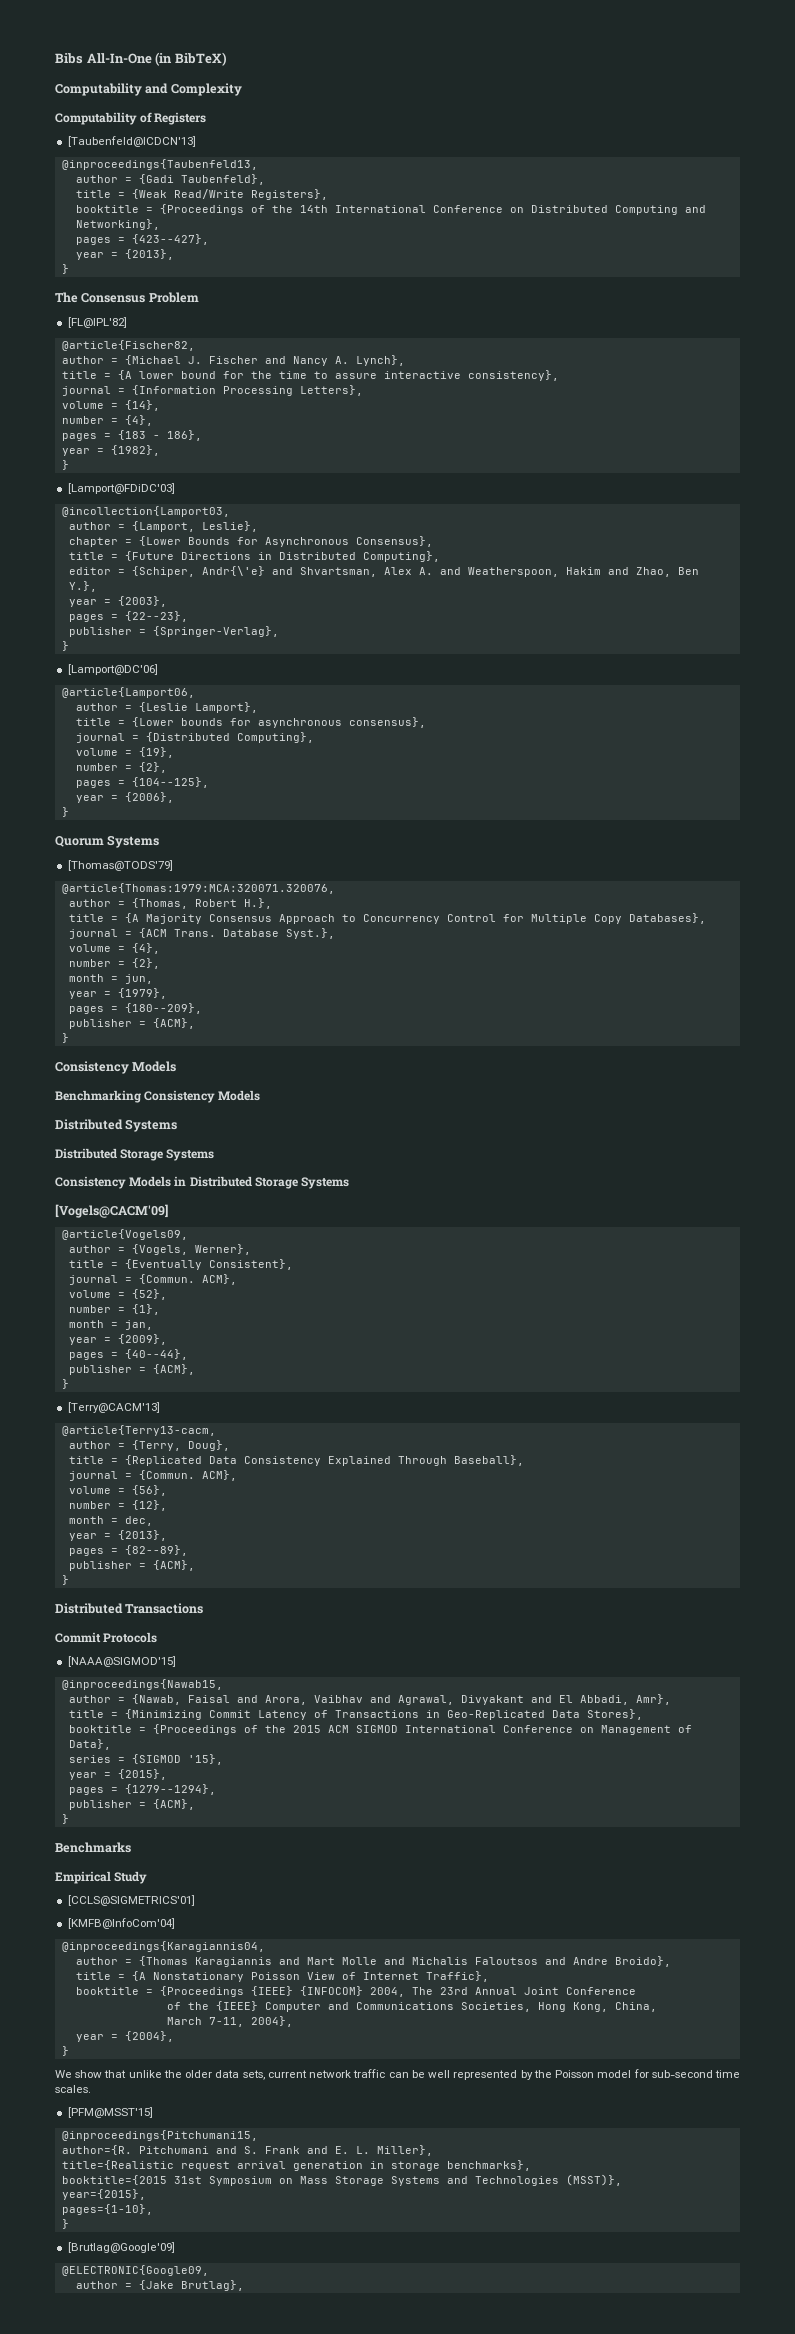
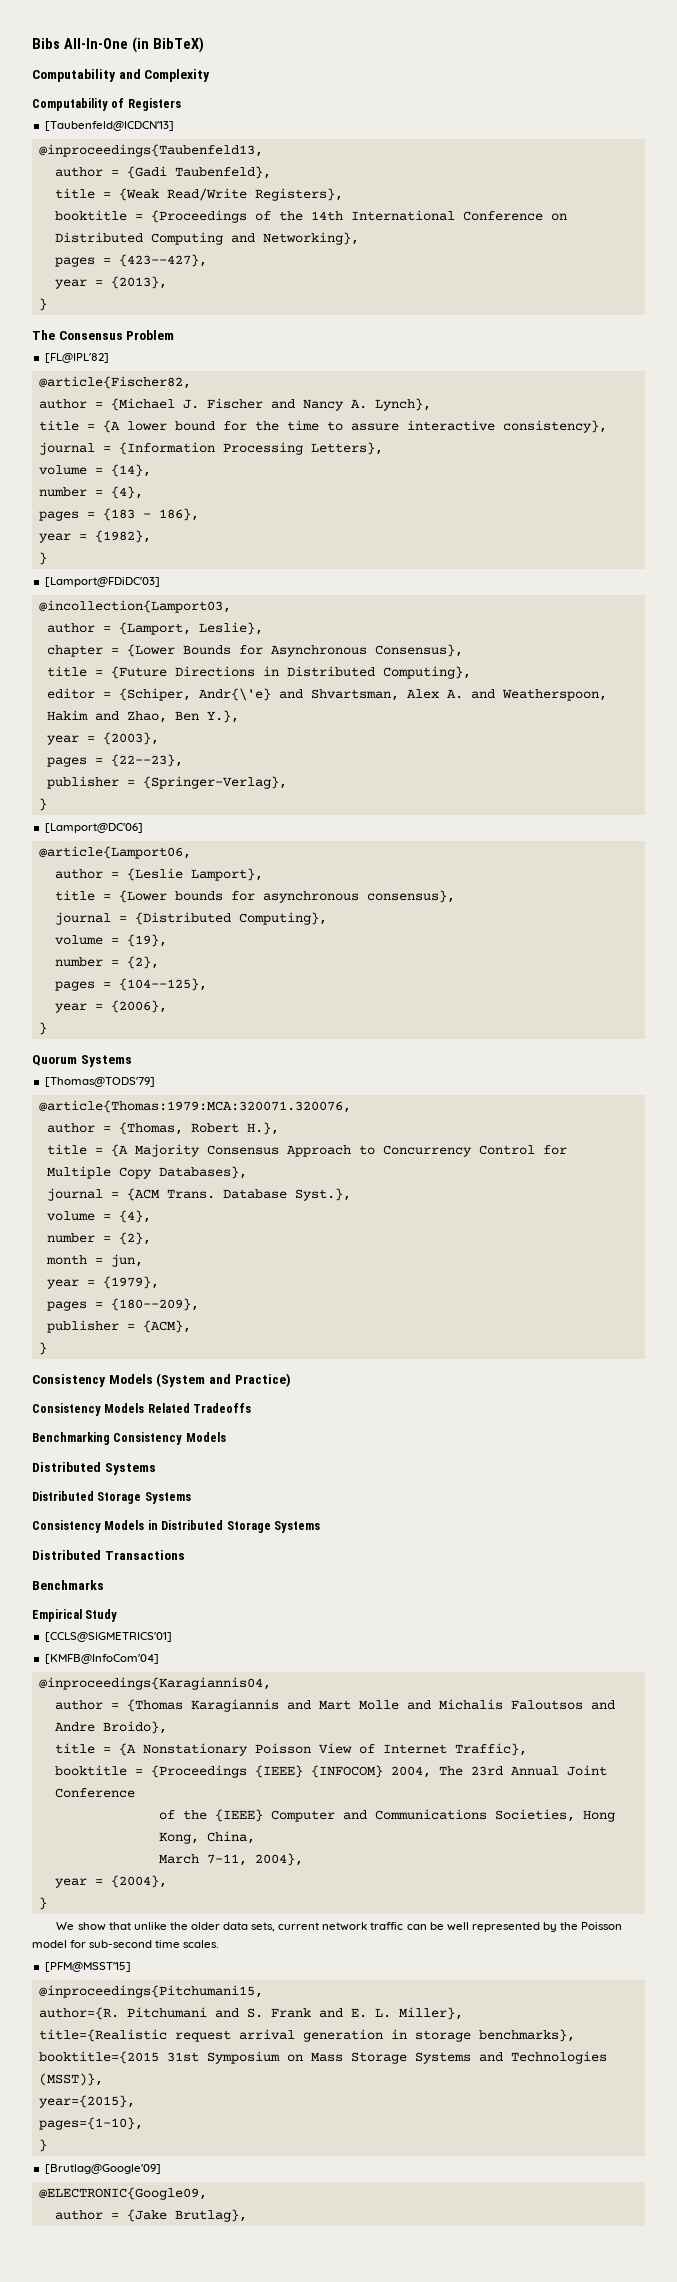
(177, 1066) none -> [156,1373,291,1387] [32,1403,252,1416] (System and Practice) // Consistency Models Related Tradeoffs
[55,1204,168,1218] [61,1229,188,1240] [68,1244,251,1255] [68,1259,293,1270] [68,1274,237,1285] [68,1289,167,1300] [68,1304,160,1315] [68,1320,153,1330] [68,1334,167,1345] [68,1349,188,1360] [68,1364,195,1375] [61,1379,69,1389] [67,1402,160,1413] [61,1425,216,1436] [68,1440,230,1451] [68,1455,524,1466] [68,1470,237,1481] [68,1485,167,1496] [68,1500,167,1511] [68,1516,153,1526] [68,1530,167,1541] [68,1545,188,1556] [68,1560,195,1571] [61,1575,69,1585] [55,1603,204,1614] [55,1632,158,1643] [67,1656,176,1667] [61,1679,223,1690] [68,1694,671,1705] [68,1709,643,1720] [68,1724,692,1735] [68,1739,111,1750] [68,1754,223,1765] [68,1769,167,1780] [68,1784,216,1795] [68,1799,195,1810] [61,1814,69,1824] [Vogels@CACM'09] // @article{Vogels09, // author = {Vogels, Werner}, // title = {Eventually Consistent}, // journal = {Commun. ACM}, // volume = {52}, // number = {1}, // month = jan, // year = {2009}, // pages = {40--44}, // publisher = {ACM}, // } // [Terry@CACM'13] // @article{Terry13-cacm, // author = {Terry, Doug}, // title = {Replicated Data Consistency Explained Through Baseball}, // journal = {Commun. ACM}, // volume = {56}, // number = {12}, // month = dec, // year = {2013}, // pages = {82--89}, // publisher = {ACM}, // } // Distributed Transactions // Commit Protocols // [NAAA@SIGMOD'15] // @inproceedings{Nawab15, // author = {Nawab, Faisal and Arora, Vaibhav and Agrawal, Divyakant and El Abbadi, Amr}, // title = {Minimizing Commit Latency of Transactions in Geo-Replicated Data Stores}, // booktitle = {Proceedings of the 2015 ACM SIGMOD International Conference on Management of Data}, // series = {SIGMOD '15}, // year = {2015}, // pages = {1279--1294}, // publisher = {ACM}, // } -> [32,1550,185,1560] Distributed Transactions

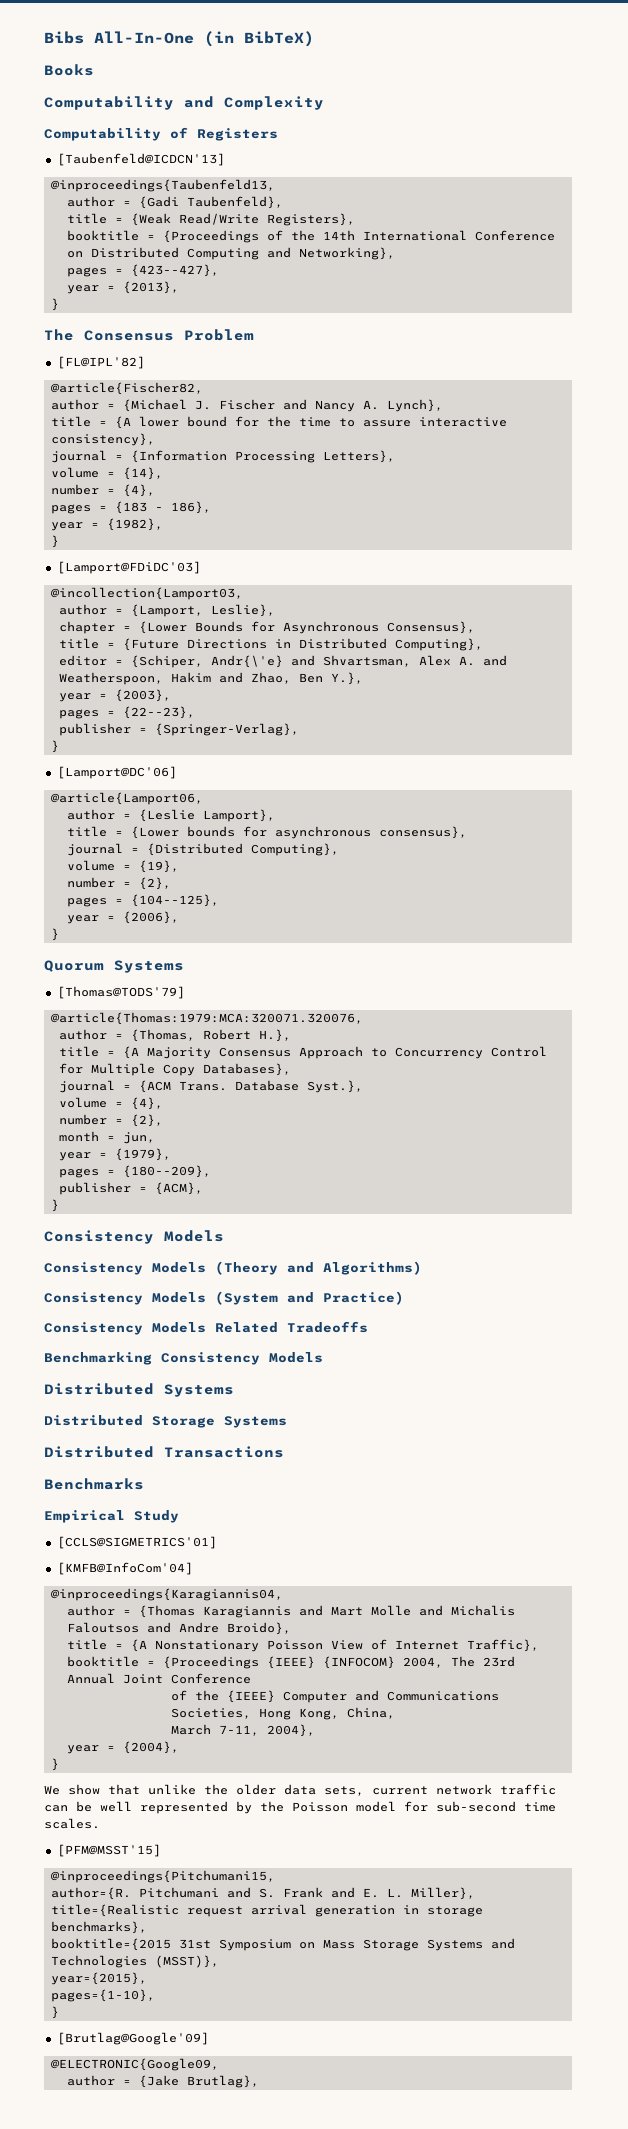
(204, 45) none -> [44,64,94,76] // Books
(153, 1379) none -> [44,1261,422,1275] [44,1292,206,1305] // Consistency Models (Theory and Algorithms) // Consistency Models
[32,1520,320,1533] // Consistency Models in Distributed Storage Systems -> (287, 1422) none

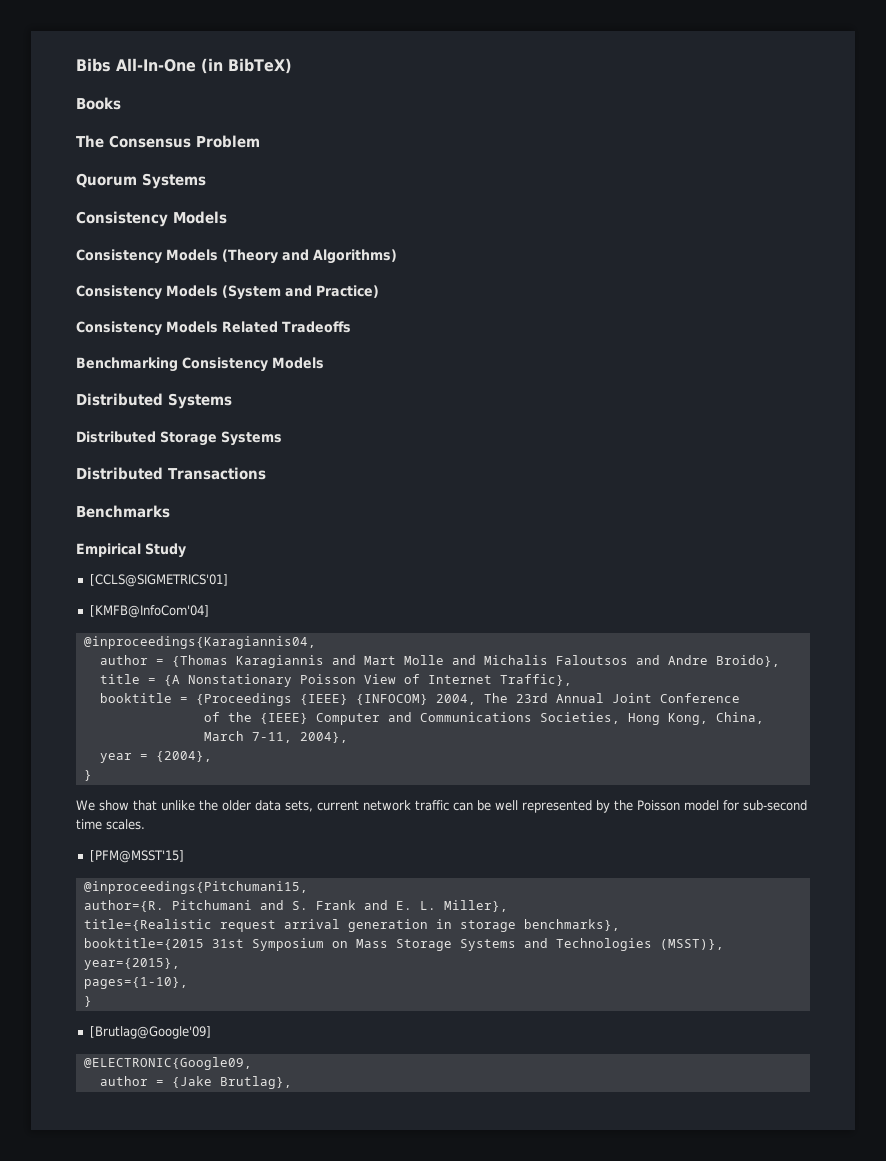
[44,96,324,110] [44,127,278,141] [56,153,225,166] [50,179,275,192] [66,196,283,209] [66,213,355,226] [66,230,555,243] [66,247,395,260] [66,264,219,277] [66,281,179,294] [50,298,59,311] [44,329,254,341] [56,356,145,369] [50,382,203,395] [50,399,443,412] [50,416,507,429] [50,433,155,446] [50,450,395,463] [50,467,163,480] [50,484,155,497] [50,501,211,514] [50,518,163,531] [50,535,59,548] [56,561,201,574] [50,587,243,600] [58,604,275,617] [58,621,475,634] [58,638,483,651] [58,655,507,668] [58,672,363,685] [58,689,171,702] [58,706,195,719] [58,723,299,736] [50,740,59,753] [56,766,177,779] [50,792,203,805] [66,809,275,822] [66,826,467,839] [66,843,339,856] [66,860,179,873] [66,877,171,890] [66,894,219,907] [66,911,179,924] [50,928,59,941] [44,960,184,973] [56,986,185,999] [50,1012,363,1025] [58,1029,291,1042] [58,1046,547,1059] [58,1063,291,1076] [58,1080,363,1093] [58,1097,163,1110] [58,1114,163,1127] [58,1131,155,1144] [58,1148,171,1161] [58,1165,211,1178] [58,1182,203,1195] [50,1199,59,1212] Computability and Complexity // Computability of Registers // [Taubenfeld@ICDCN'13] // @inproceedings{Taubenfeld13, // author = {Gadi Taubenfeld}, // title = {Weak Read/Write Registers}, // booktitle = {Proceedings of the 14th International Conference on Distributed Computing and Networking}, // pages = {423--427}, // year = {2013}, // } // The Consensus Problem // [FL@IPL'82] // @article{Fischer82, // author = {Michael J. Fischer and Nancy A. Lynch}, // title = {A lower bound for the time to assure interactive consistency}, // journal = {Information Processing Letters}, // volume = {14}, // number = {4}, // pages = {183 - 186}, // year = {1982}, // } // [Lamport@FDiDC'03] // @incollection{Lamport03, // author = {Lamport, Leslie}, // chapter = {Lower Bounds for Asynchronous Consensus}, // title = {Future Directions in Distributed Computing}, // editor = {Schiper, Andr{\'e} and Shvartsman, Alex A. and Weatherspoon, Hakim and Zhao, Ben Y.}, // year = {2003}, // pages = {22--23}, // publisher = {Springer-Verlag}, // } // [Lamport@DC'06] // @article{Lamport06, // author = {Leslie Lamport}, // title = {Lower bounds for asynchronous consensus}, // journal = {Distributed Computing}, // volume = {19}, // number = {2}, // pages = {104--125}, // year = {2006}, // } // Quorum Systems // [Thomas@TODS'79] // @article{Thomas:1979:MCA:320071.320076, // author = {Thomas, Robert H.}, // title = {A Majority Consensus Approach to Concurrency Control for Multiple Copy Databases}, // journal = {ACM Trans. Database Syst.}, // volume = {4}, // number = {2}, // month = jun, // year = {1979}, // pages = {180--209}, // publisher = {ACM}, // } -> [76,135,260,148] [76,173,206,189] The Consensus Problem // Quorum Systems

